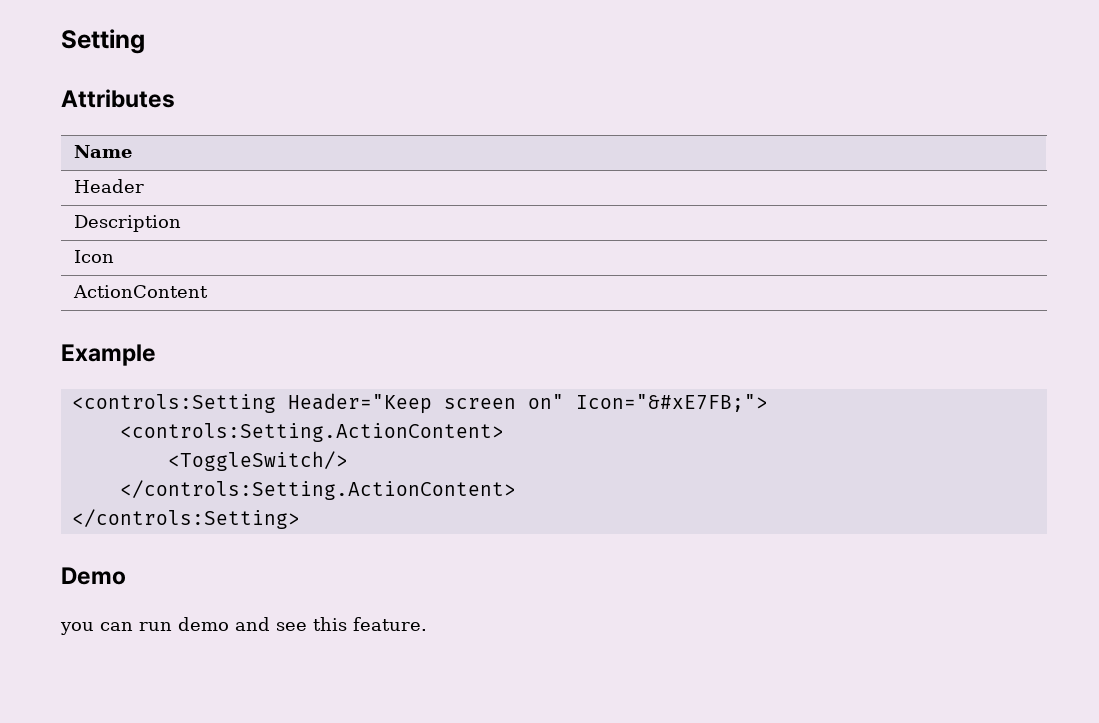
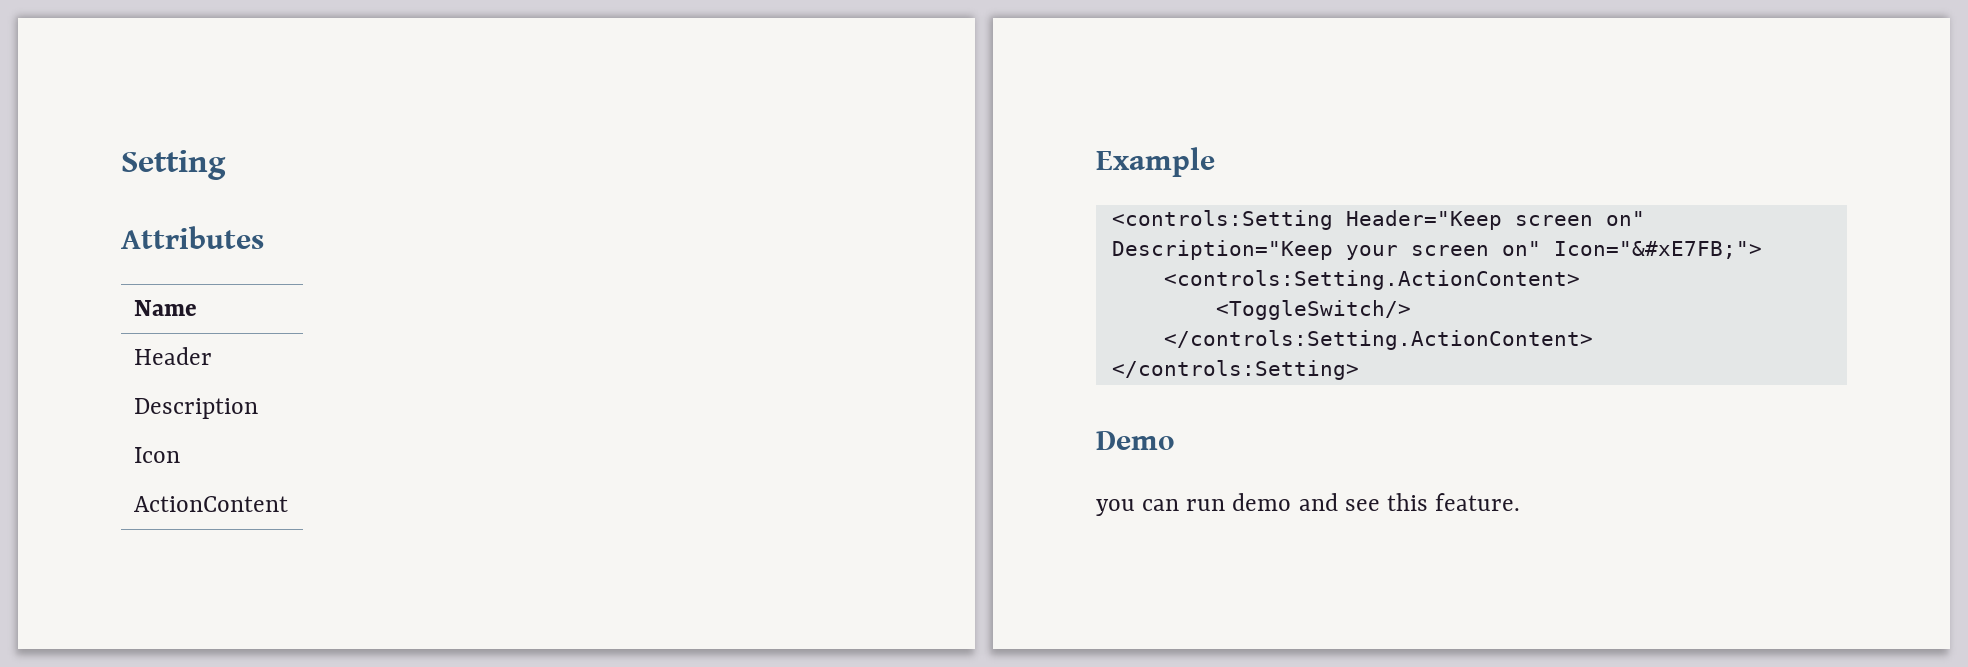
(564, 401) none -> [1111,240,1541,260] Description="Keep your screen on"

